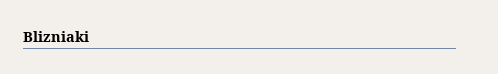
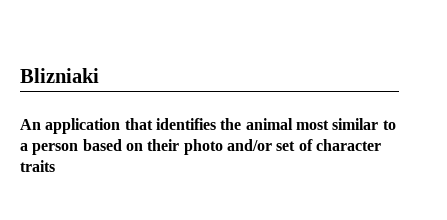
(89, 36) none -> [20,118,396,134] [20,139,381,155] [20,160,55,172] // An application that identifies the animal most similar to a person based on their photo and/or set of character traits

